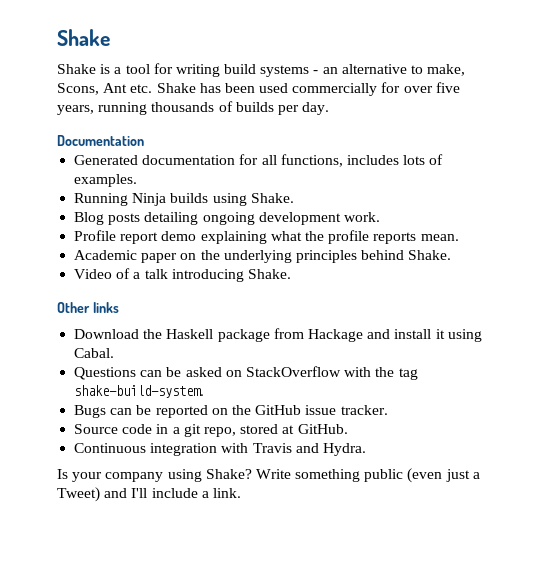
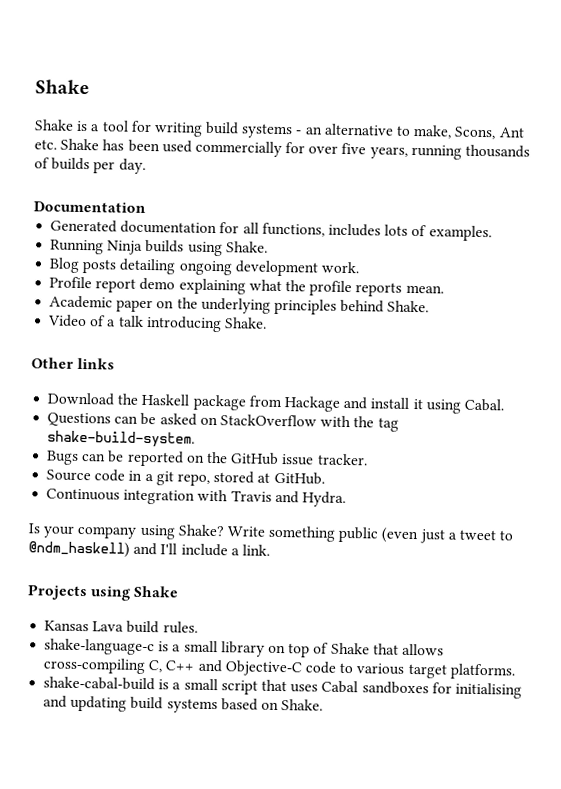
[57,487,100,502] Tweet) -> [459,529,514,541] [28,541,130,558] tweet to @ndm_haskell)
(241, 493) none -> [27,584,180,601] [44,620,198,634] [44,638,444,658] [43,657,515,680] [43,676,522,699] [43,695,324,714] // Projects using Shake // Kansas Lava build rules. // shake-language-c is a small library on top of Shake that allows cross-compiling C, C++ and Objective-C code to various target platforms. // shake-cabal-build is a small script that uses Cabal sandboxes for initialising and updating build systems based on Shake.

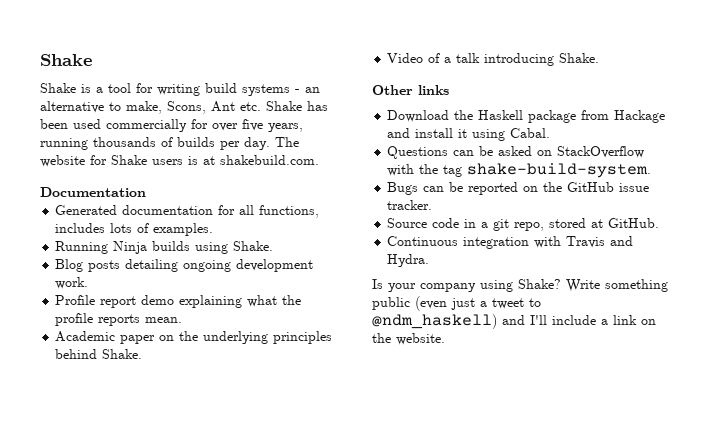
(146, 166) none -> [275,137,299,147] [40,155,319,167] The website for Shake users is at shakebuild.com.
[241,544,270,556] [27,584,180,601] [44,620,198,634] [44,638,444,658] [43,657,515,680] [43,676,522,699] [43,695,324,714] link. // Projects using Shake // Kansas Lava build rules. // shake-language-c is a small library on top of Shake that allows cross-compiling C, C++ and Objective-C code to various target platforms. // shake-cabal-build is a small script that uses Cabal sandboxes for initialising and updating build systems based on Shake. -> [613,315,656,325] [372,333,445,345] link on the website.

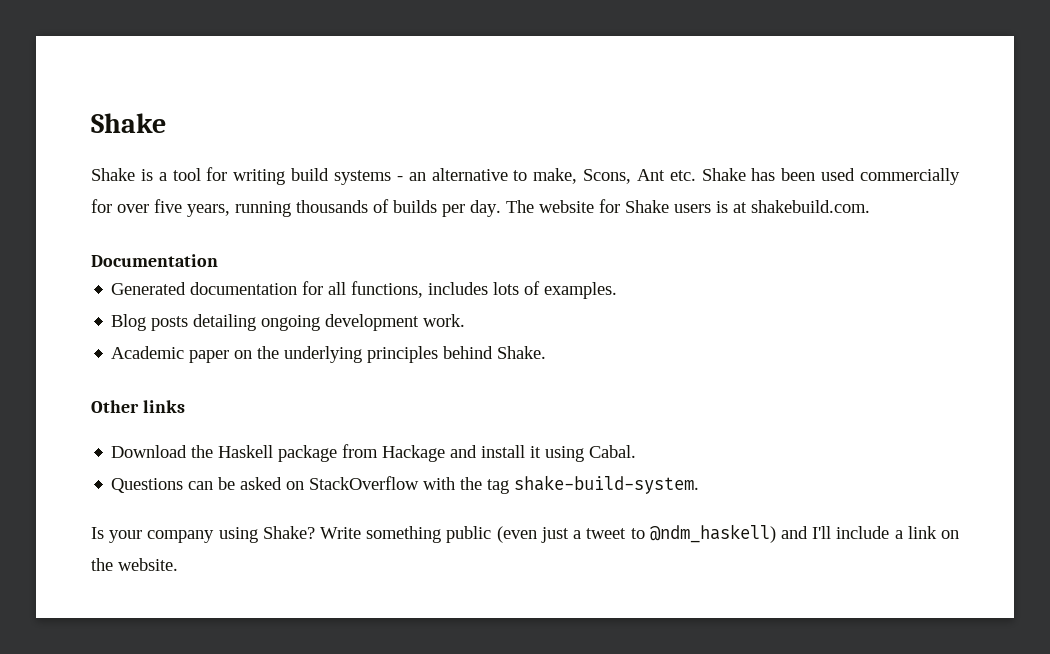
[55,241,274,254] // Running Ninja builds using Shake. -> (618, 290) none
[55,295,302,308] [55,313,183,326] // Profile report demo explaining what the profile reports mean. -> (466, 320) none
[387,53,600,66] // Video of a talk introducing Shake. -> (547, 352) none
[387,182,650,195] [387,200,433,210] [387,218,660,231] [387,236,634,249] [387,254,430,267] // Bugs can be reported on the GitHub issue tracker. // Source code in a git repo, stored at GitHub. // Continuous integration with Travis and Hydra. -> (700, 484) none

